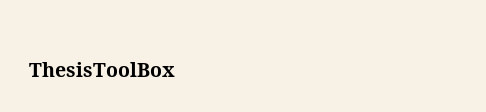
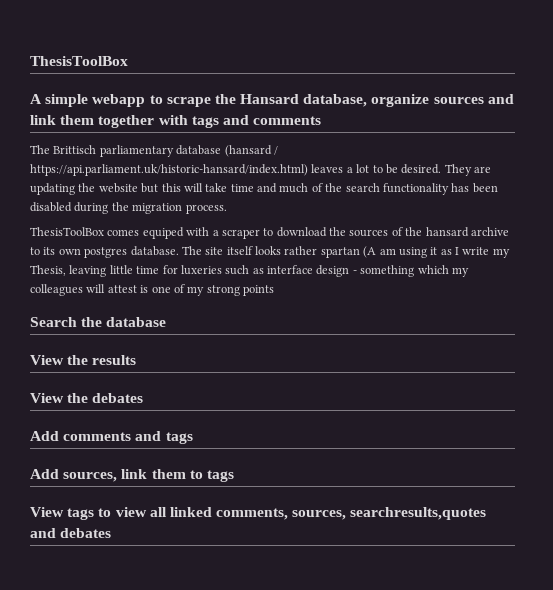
[29,62,175,77] ThesisToolBox -> [30,56,128,66] [30,94,514,107] [30,115,322,128] [30,145,278,157] [30,164,491,176] [30,183,498,195] [30,202,227,214] [30,227,509,239] [30,246,510,258] [30,265,469,277] [30,284,274,296] [30,317,167,327] [30,355,137,365] [30,393,144,403] [30,431,193,444] [30,469,234,482] [30,507,487,520] [30,528,112,538] ThesisToolBox // A simple webapp to scrape the Hansard database, organize sources and link them together with tags and comments // The Brittisch parliamentary database (hansard / https://api.parliament.uk/historic-hansard/index.html) leaves a lot to be desired. They are updating the website but this will take time and much of the search functionality has been disabled during the migration process. // ThesisToolBox comes equiped with a scraper to download the sources of the hansard archive to its own postgres database. The site itself looks rather spartan (A am using it as I write my Thesis, leaving little time for luxeries such as interface design - something which my colleagues will attest is one of my strong points // Search the database // View the results // View the debates // Add comments and tags // Add sources, link them to tags // View tags to view all linked comments, sources, searchresults,quotes and debates

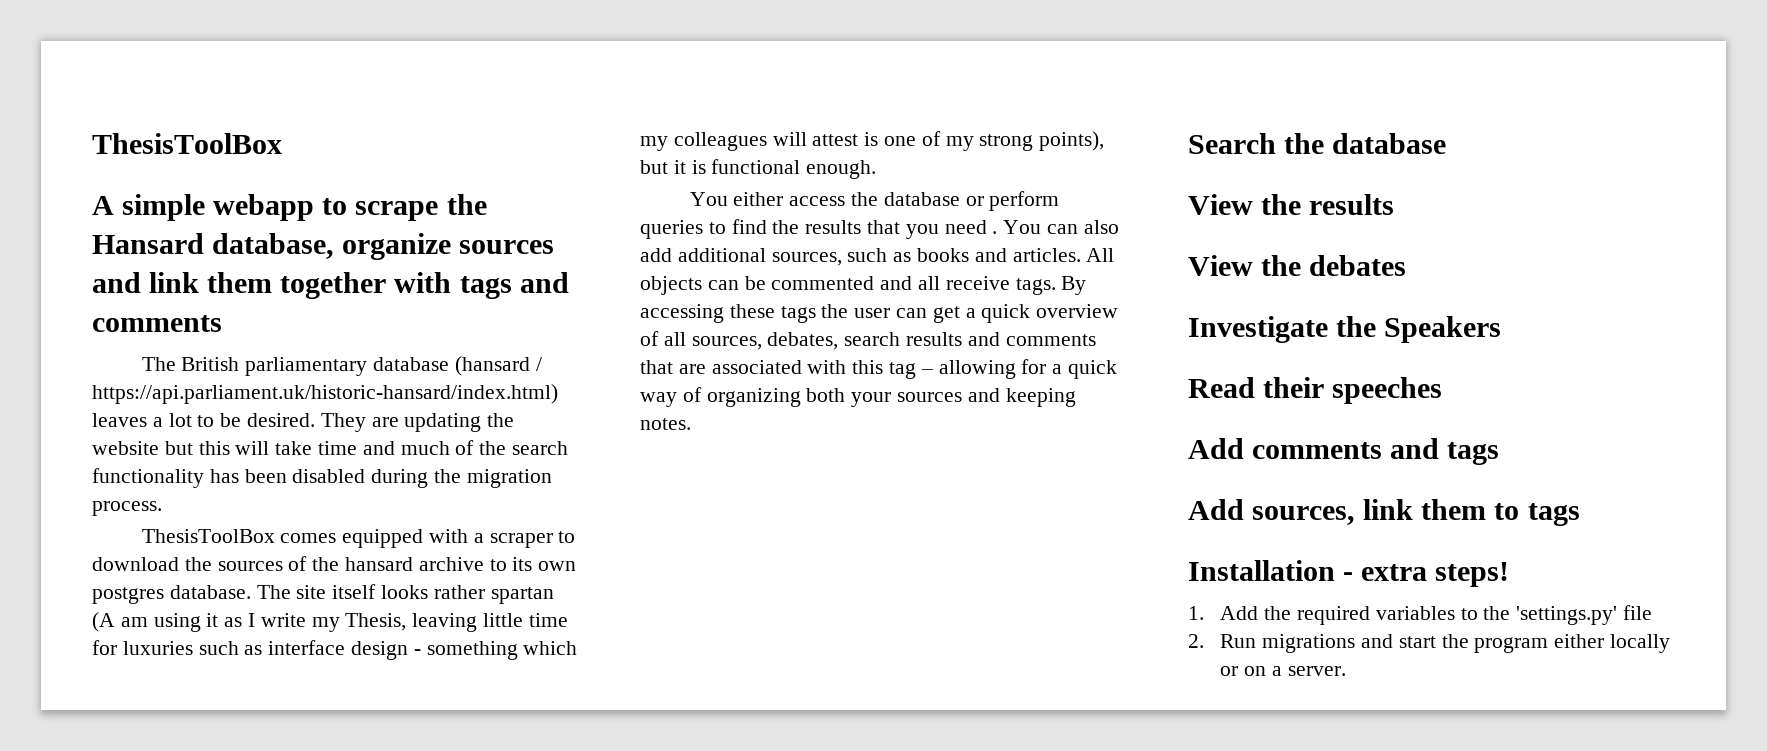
[53,145,97,154] Brittisch -> [181,357,240,371] British
[142,227,184,239] equiped -> [342,529,424,548] equipped
[180,265,222,275] luxeries -> [122,641,193,655] luxuries
[243,285,274,296] points -> [1039,131,1105,151] [640,159,877,179] [689,191,1060,211] [640,219,1119,239] [640,248,1115,266] [640,276,1087,295] [640,304,1119,323] [640,331,1096,350] [640,359,1118,379] [640,387,1076,407] [640,418,691,430] points), but it is functional enough. // You either access the database or perform queries to find the results that you need . You can also add additional sources, such as books and articles. All objects can be commented and all receive tags. By accessing these tags the user can get a quick overview of all sources, debates, search results and comments that are associated with this tag – allowing for a quick way of organizing both your sources and keeping notes.
(144, 398) none -> [1188,316,1502,343] [1188,377,1443,404] // Investigate the Speakers // Read their speeches
[30,507,487,520] [30,528,112,538] View tags to view all linked comments, sources, searchresults,quotes and debates -> [1188,560,1510,587] [1188,605,1653,625] [1188,634,1671,653] [1220,666,1346,676] Installation - extra steps! // 1. Add the required variables to the 'settings.py' file // 2. Run migrations and start the program either locally or on a server.

